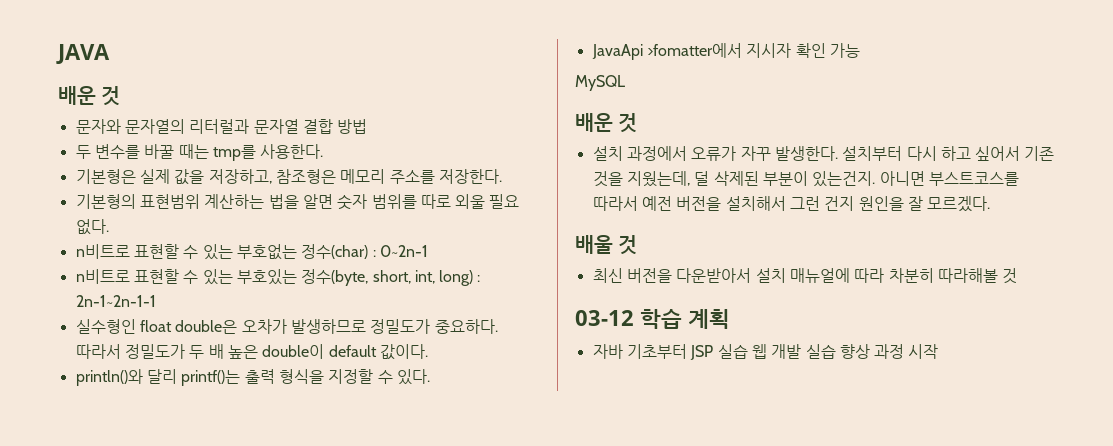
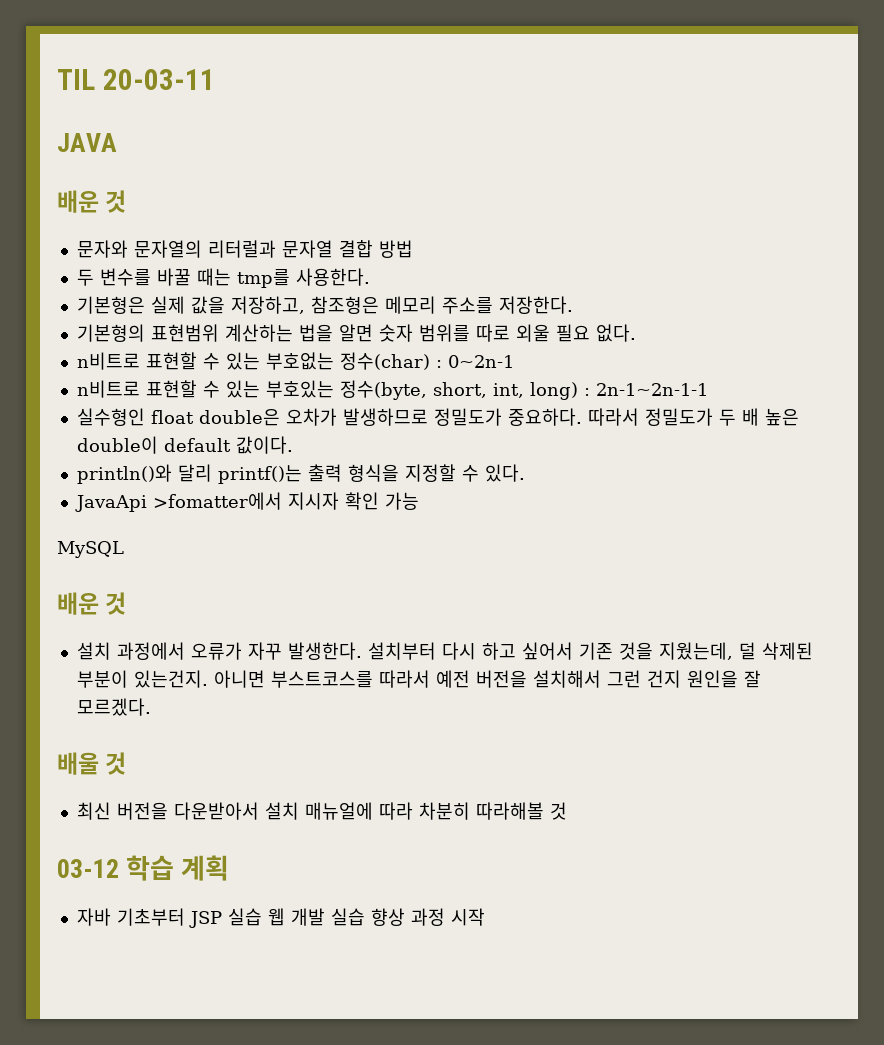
(56, 54) none -> [57,69,215,90] TIL 20-03-11 //

